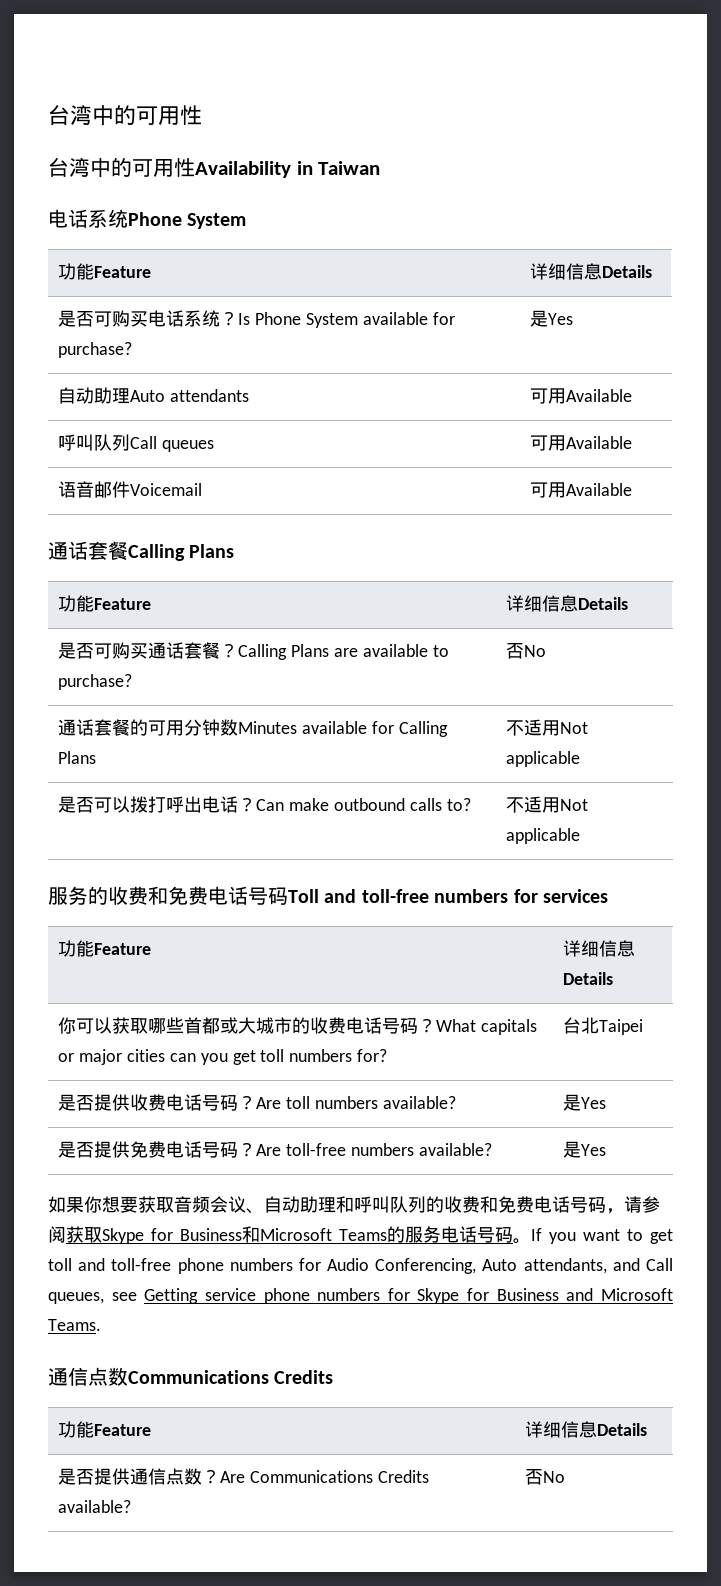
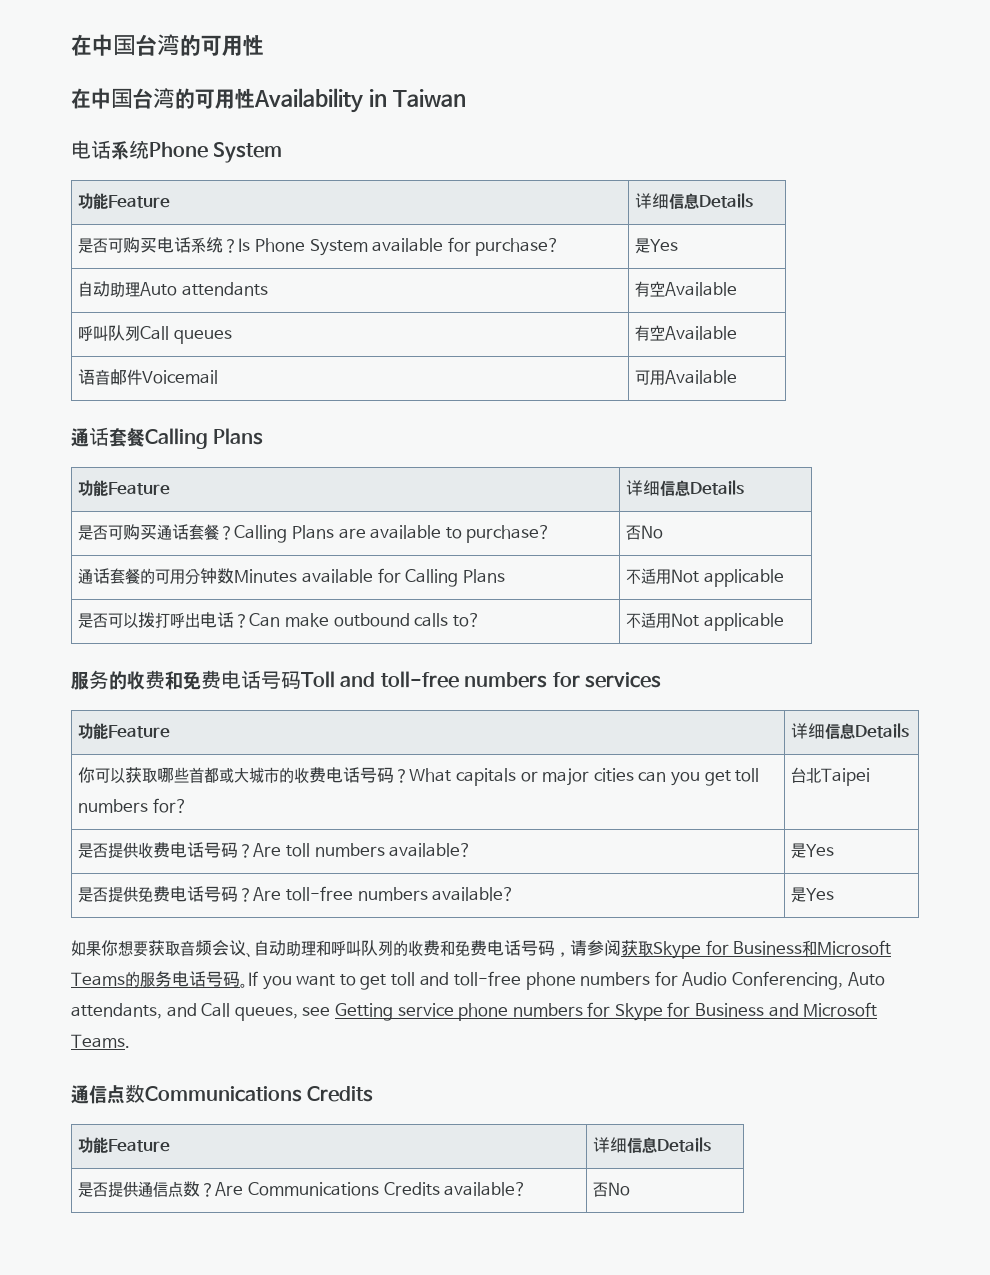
[48,105,114,126] 台湾中 -> [71,34,180,56] 在中国台湾
[48,157,111,178] 台湾中 -> [71,88,175,109] 在中国台湾
[530,388,567,404] 可用 -> [635,281,666,297] 有空
[530,435,567,451] 可用 -> [635,325,666,341] 有空

